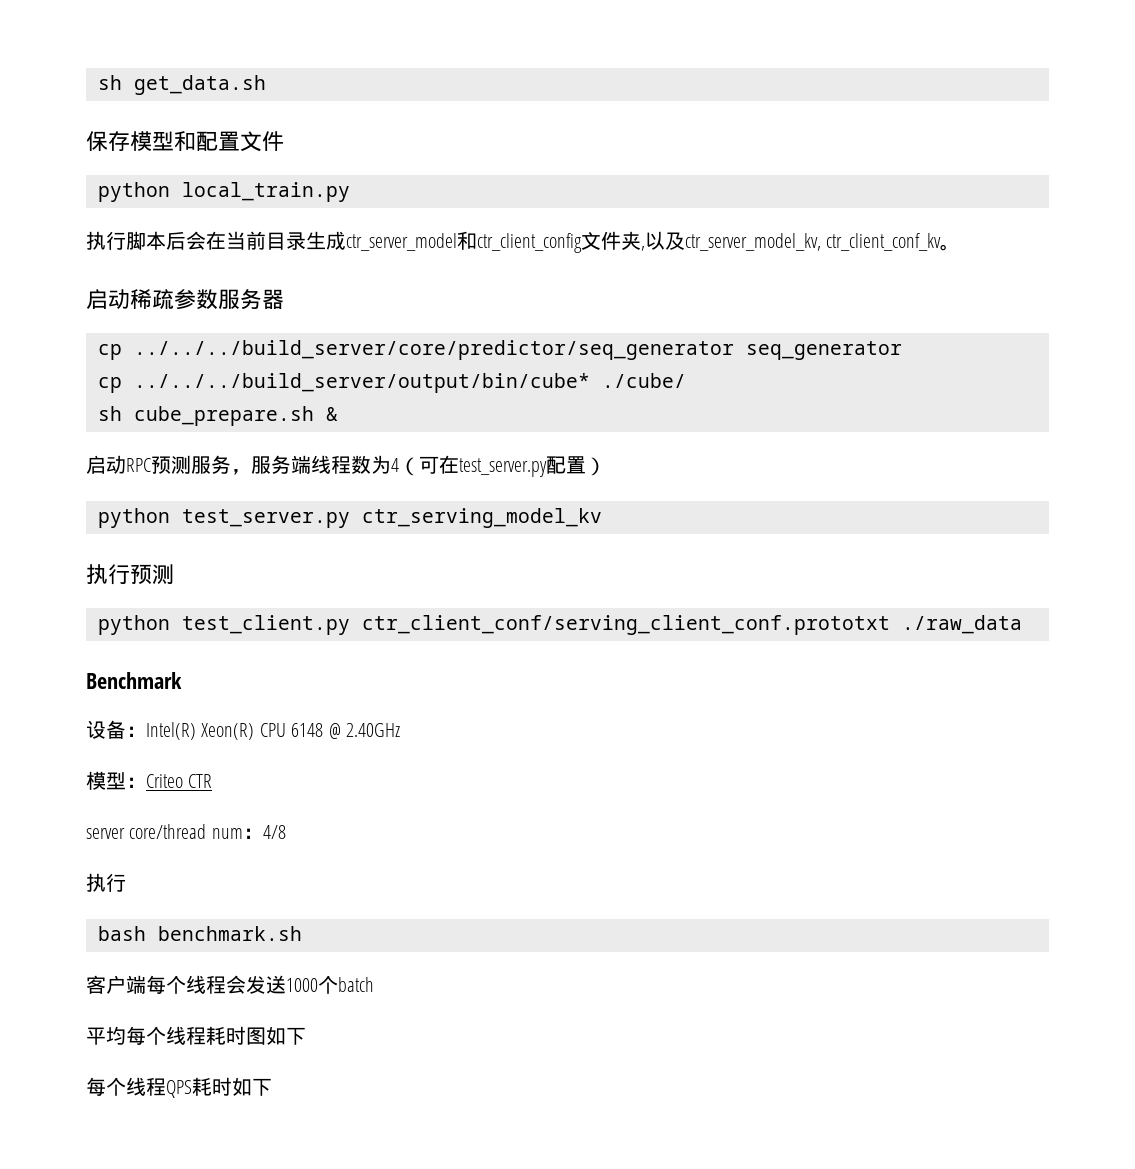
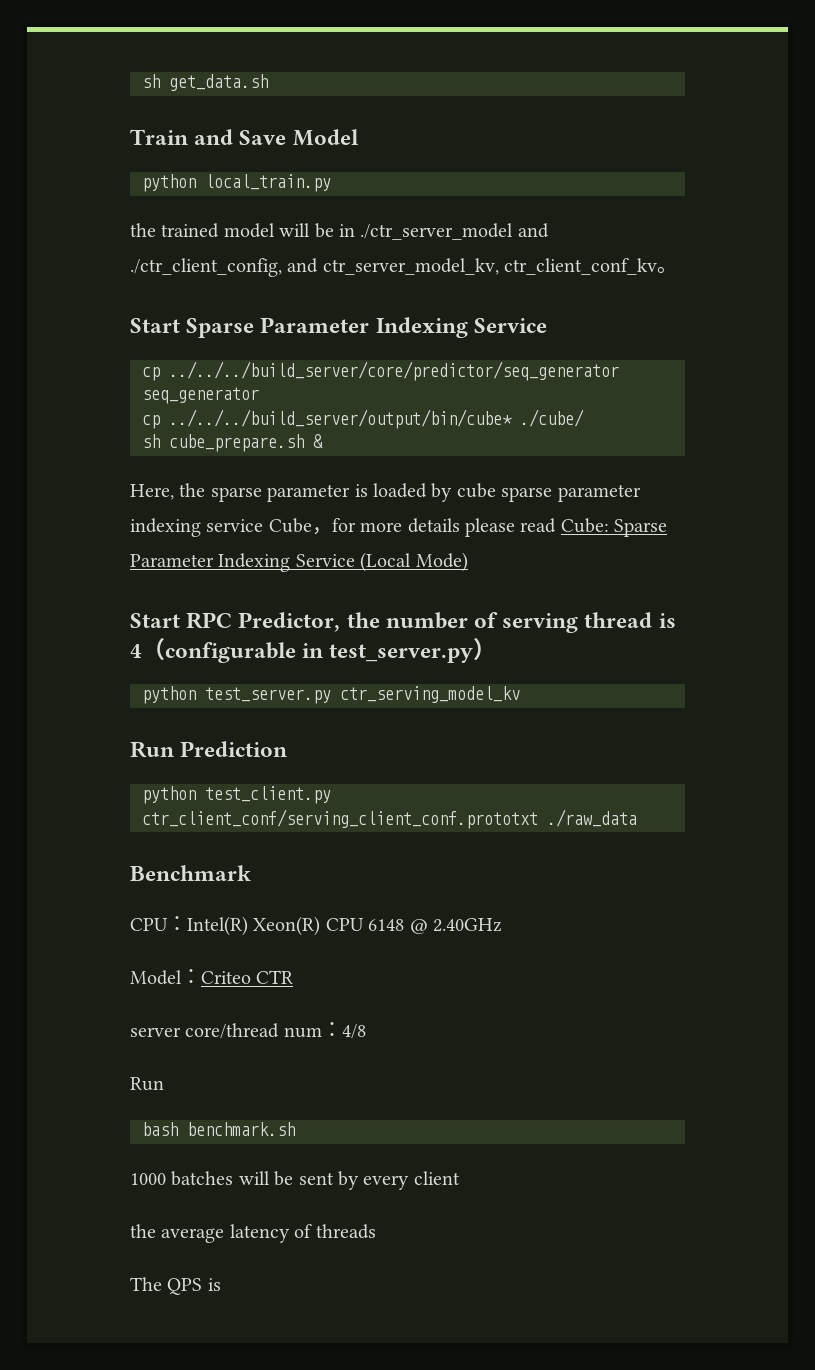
[86,131,284,152] [98,182,350,202] [86,231,961,253] [86,289,284,310] 保存模型和配置文件 // python local_train.py // 执行脚本后会在当前目录生成ctr_server_model和ctr_client_config文件夹,以及ctr_server_model_kv, ctr_client_conf_kv。 // 启动稀疏参数服务器 -> [130,129,359,146] [142,174,331,192] [130,223,549,240] [130,258,678,277] [130,317,547,338] Train and Save Model // python local_train.py // the trained model will be in ./ctr_server_model and ./ctr_client_config, and ctr_server_model_kv, ctr_client_conf_kv。 // Start Sparse Parameter Indexing Service
[86,455,586,477] 启动RPC预测服务，服务端线程数为4（可在test_server.py配置 -> [130,483,641,502] [130,518,668,537] [130,552,468,572] [130,612,676,633] [130,638,474,663] Here, the sparse parameter is loaded by cube sparse parameter indexing service Cube，for more details please read Cube: Sparse Parameter Indexing Service (Local Mode) // Start RPC Predictor, the number of serving thread is 4（configurable in test_server.py
[86,564,174,585] 执行预测 -> [130,741,288,758] Run Prediction
[86,720,126,739] 设备 -> [130,918,168,931] CPU
[86,771,126,790] 模型 -> [130,970,182,985] Model
[86,873,126,892] 执行 -> [130,1077,164,1091] Run
[86,975,374,994] [86,1026,306,1045] [86,1077,272,1098] 客户端每个线程会发送1000个batch // 平均每个线程耗时图如下 // 每个线程QPS耗时如下 -> [130,1171,460,1190] [130,1224,376,1243] [130,1277,221,1295] 1000 batches will be sent by every client // the average latency of threads // The QPS is

